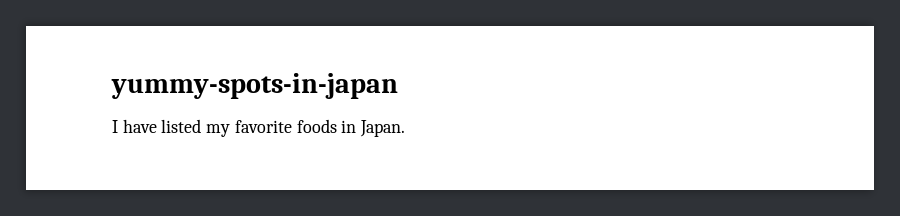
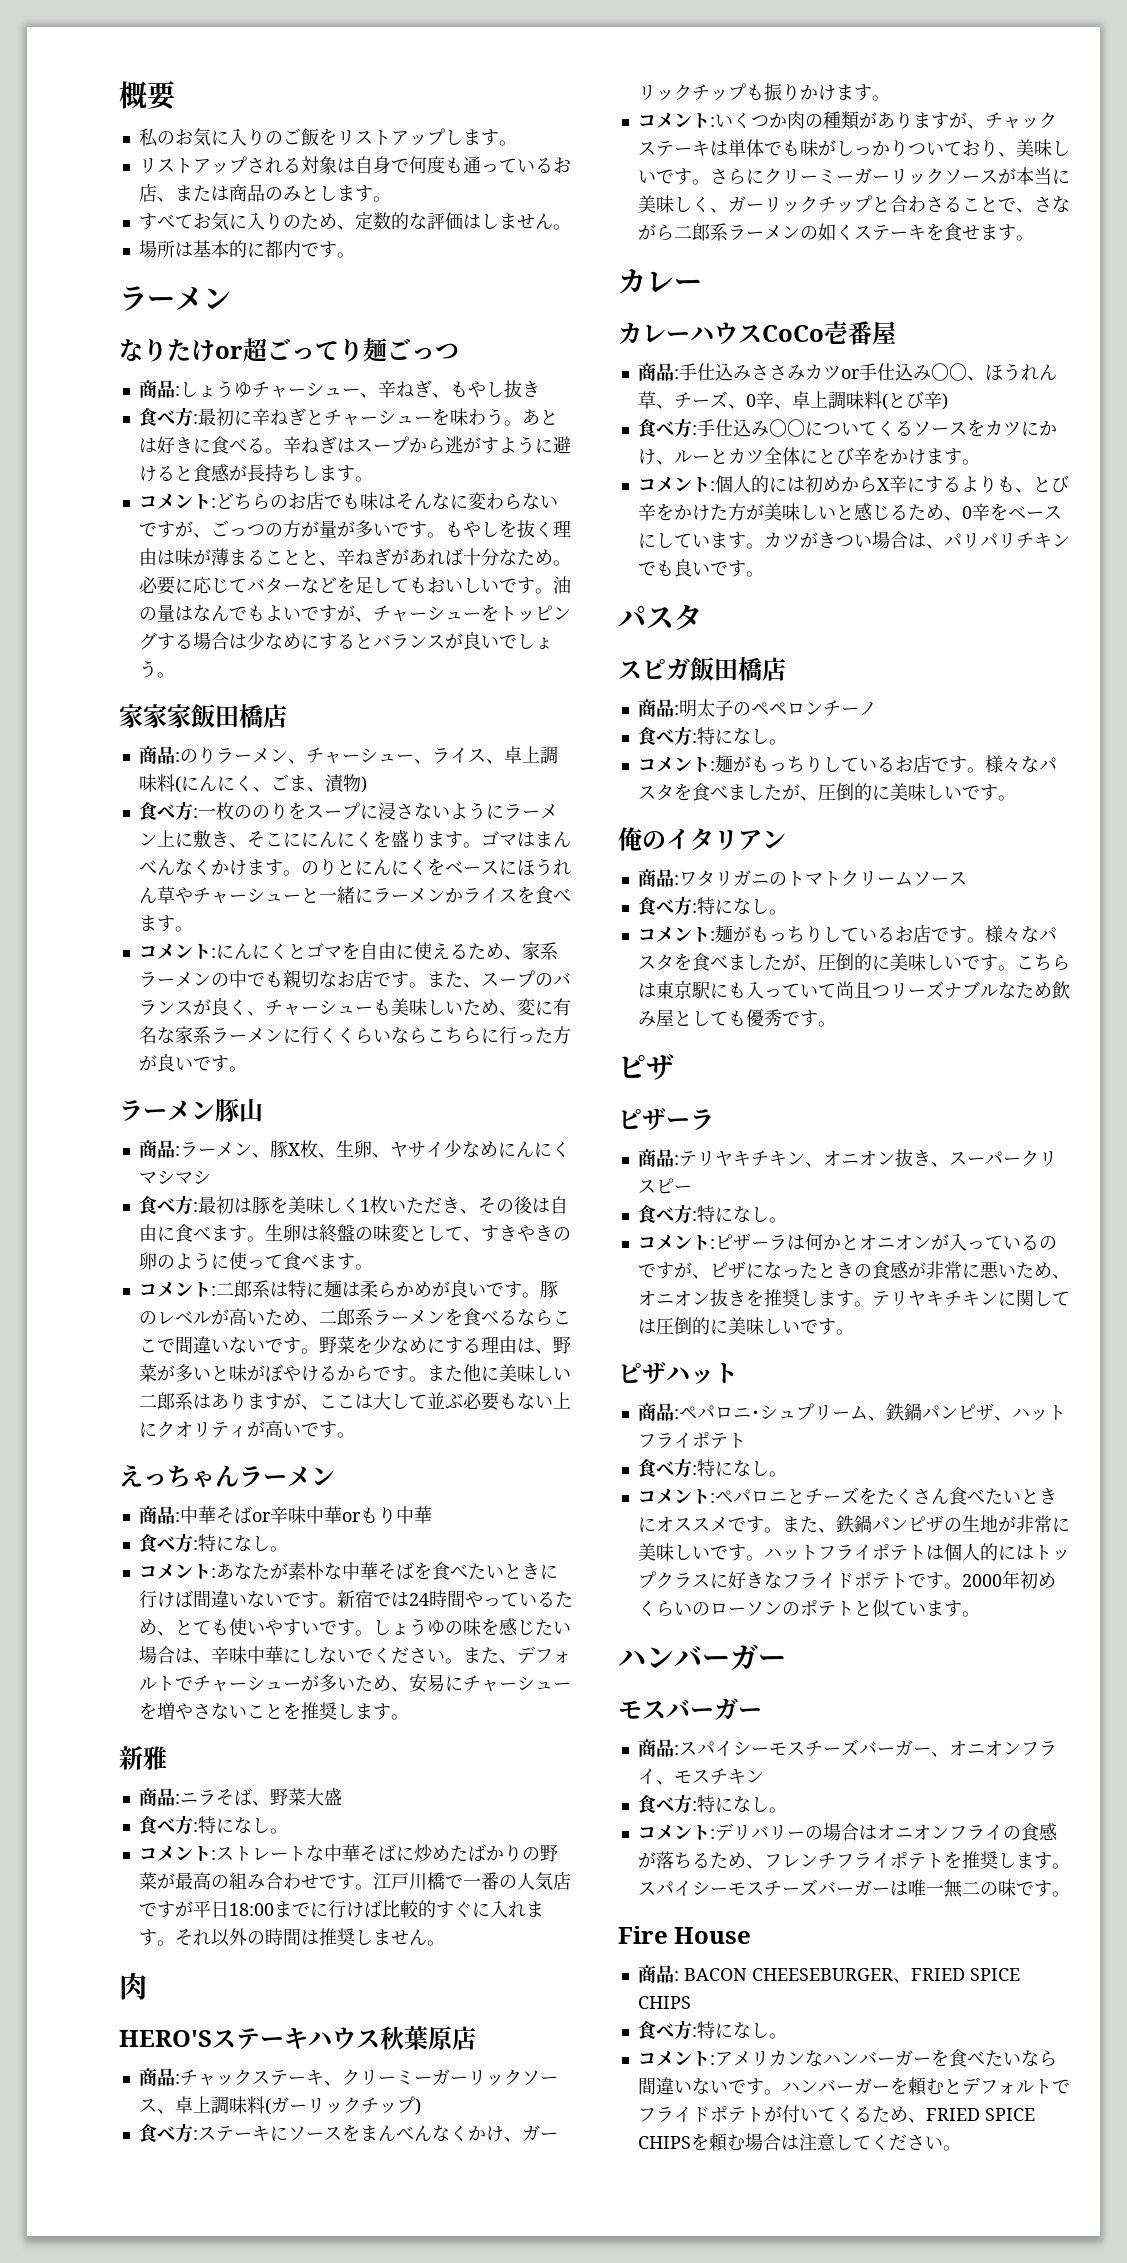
[111,73,398,99] [112,119,406,137] yummy-spots-in-japan // I have listed my favorite foods in Japan. -> [119,81,176,110] [138,128,517,147] [138,156,571,174] [138,183,391,202] [138,211,571,230] [138,240,355,258] [119,286,231,311] [119,338,459,362] [138,380,540,398] [138,407,558,427] [138,436,571,454] [138,464,373,482] [138,491,558,510] [138,520,571,538] [138,548,571,566] [138,576,571,595] [138,604,571,622] [138,632,553,650] [138,660,175,678] [119,704,287,728] [138,746,558,764] [138,774,367,793] [138,801,558,821] [138,830,571,848] [138,858,571,876] [138,886,571,904] [138,915,193,932] [138,942,558,960] [138,969,571,988] [138,998,571,1016] [138,1026,571,1044] [138,1054,247,1072] [119,1098,263,1122] [138,1140,570,1158] [138,1170,211,1184] [138,1195,568,1215] [138,1224,571,1243] [138,1252,373,1270] [138,1280,558,1298] [138,1308,571,1326] [138,1336,571,1354] [138,1364,571,1382] [138,1392,571,1411] [138,1420,355,1438] [119,1464,335,1488] [138,1506,432,1524] [138,1533,288,1553] [138,1562,558,1580] [138,1590,573,1608] [138,1618,571,1636] [138,1646,571,1664] [138,1673,571,1693] [138,1702,409,1720] [119,1746,167,1770] [138,1788,342,1806] [138,1815,288,1835] [138,1844,558,1862] [138,1871,571,1890] [138,1900,544,1918] [138,1928,445,1947] [119,1972,147,2000] [119,2026,476,2050] [138,2068,558,2086] [138,2096,421,2115] [138,2123,558,2143] [637,83,890,101] [637,111,1057,130] [637,139,1070,157] [637,167,1070,185] [637,195,1070,213] [637,223,1034,241] [618,269,702,294] [618,321,896,345] [637,363,1057,381] [637,391,948,410] [637,418,1057,438] [637,447,980,465] [637,475,1069,493] [637,503,1062,521] [637,531,1070,549] [637,559,764,577] [618,604,702,630] [618,657,786,681] [637,699,877,717] [637,726,787,746] [637,754,1057,773] [637,783,1016,801] [618,827,786,851] [637,869,967,887] [637,896,787,916] [637,924,1057,943] [637,953,1070,971] [637,981,1070,999] [637,1009,836,1027] [618,1054,674,1080] [618,1108,714,1131] [637,1149,1057,1167] [637,1178,692,1194] [637,1204,787,1224] [637,1233,1057,1251] [637,1261,1070,1279] [637,1289,1070,1307] [637,1317,854,1335] [618,1362,738,1385] [637,1403,1066,1421] [637,1432,746,1449] [637,1458,787,1478] [637,1487,1057,1505] [637,1515,1070,1533] [637,1543,1070,1561] [637,1570,1056,1589] [637,1599,980,1618] [618,1644,786,1670] [618,1698,762,1721] [637,1739,1057,1757] [637,1768,764,1785] [637,1794,787,1814] [637,1823,1058,1841] [637,1851,1070,1869] [637,1879,1070,1898] [618,1926,752,1944] [637,1965,1020,1983] [637,1996,691,2009] [637,2020,787,2040] [637,2049,1057,2067] [637,2077,1070,2096] [637,2105,1035,2123] [637,2133,961,2152] 概要 // 私のお気に入りのご飯をリストアップします。 // リストアップされる対象は自身で何度も通っているお店、または商品のみとします。 // すべてお気に入りのため、定数的な評価はしません。 // 場所は基本的に都内です。 // ラーメン // なりたけor超ごってり麺ごっつ // 商品:しょうゆチャーシュー、辛ねぎ、もやし抜き // 食べ方:最初に辛ねぎとチャーシューを味わう。あとは好きに食べる。辛ねぎはスープから逃がすように避けると食感が長持ちします。 // コメント:どちらのお店でも味はそんなに変わらないですが、ごっつの方が量が多いです。もやしを抜く理由は味が薄まることと、辛ねぎがあれば十分なため。必要に応じてバターなどを足してもおいしいです。油の量はなんでもよいですが、チャーシューをトッピングする場合は少なめにするとバランスが良いでしょう。 // 家家家飯田橋店 // 商品:のりラーメン、チャーシュー、ライス、卓上調味料(にんにく、ごま、漬物) // 食べ方:一枚ののりをスープに浸さないようにラーメン上に敷き、そこににんにくを盛ります。ゴマはまんべんなくかけます。のりとにんにくをベースにほうれん草やチャーシューと一緒にラーメンかライスを食べます。 // コメント:にんにくとゴマを自由に使えるため、家系ラーメンの中でも親切なお店です。また、スープのバランスが良く、チャーシューも美味しいため、変に有名な家系ラーメンに行くくらいならこちらに行った方が良いです。 // ラーメン豚山 // 商品:ラーメン、豚X枚、生卵、ヤサイ少なめにんにくマシマシ // 食べ方:最初は豚を美味しく1枚いただき、その後は自由に食べます。生卵は終盤の味変として、すきやきの卵のように使って食べます。 // コメント:二郎系は特に麺は柔らかめが良いです。豚のレベルが高いため、二郎系ラーメンを食べるならここで間違いないです。野菜を少なめにする理由は、野菜が多いと味がぼやけるからです。また他に美味しい二郎系はありますが、ここは大して並ぶ必要もない上にクオリティが高いです。 // えっちゃんラーメン // 商品:中華そばor辛味中華orもり中華 // 食べ方:特になし。 // コメント:あなたが素朴な中華そばを食べたいときに行けば間違いないです。新宿では24時間やっているため、とても使いやすいです。しょうゆの味を感じたい場合は、辛味中華にしないでください。また、デフォルトでチャーシューが多いため、安易にチャーシューを増やさないことを推奨します。 // 新雅 // 商品:ニラそば、野菜大盛 // 食べ方:特になし。 // コメント:ストレートな中華そばに炒めたばかりの野菜が最高の組み合わせです。江戸川橋で一番の人気店ですが平日18:00までに行けば比較的すぐに入れます。それ以外の時間は推奨しません。 // 肉 // HERO'Sステーキハウス秋葉原店 // 商品:チャックステーキ、クリーミーガーリックソース、卓上調味料(ガーリックチップ) // 食べ方:ステーキにソースをまんべんなくかけ、ガーリックチップも振りかけます。 // コメント:いくつか肉の種類がありますが、チャックステーキは単体でも味がしっかりついており、美味しいです。さらにクリーミーガーリックソースが本当に美味しく、ガーリックチップと合わさることで、さながら二郎系ラーメンの如くステーキを食せます。 // カレー // カレーハウスCoCo壱番屋 // 商品:手仕込みささみカツor手仕込み〇〇、ほうれん草、チーズ、0辛、卓上調味料(とび辛) // 食べ方:手仕込み〇〇についてくるソースをカツにかけ、ルーとカツ全体にとび辛をかけます。 // コメント:個人的には初めからX辛にするよりも、とび辛をかけた方が美味しいと感じるため、0辛をベースにしています。カツがきつい場合は、パリパリチキンでも良いです。 // パスタ // スピガ飯田橋店 // 商品:明太子のペペロンチーノ // 食べ方:特になし。 // コメント:麺がもっちりしているお店です。様々なパスタを食べましたが、圧倒的に美味しいです。 // 俺のイタリアン // 商品:ワタリガニのトマトクリームソース // 食べ方:特になし。 // コメント:麺がもっちりしているお店です。様々なパスタを食べましたが、圧倒的に美味しいです。こちらは東京駅にも入っていて尚且つリーズナブルなため飲み屋としても優秀です。 // ピザ // ピザーラ // 商品:テリヤキチキン、オニオン抜き、スーパークリスピー // 食べ方:特になし。 // コメント:ピザーラは何かとオニオンが入っているのですが、ピザになったときの食感が非常に悪いため、オニオン抜きを推奨します。テリヤキチキンに関しては圧倒的に美味しいです。 // ピザハット // 商品:ペパロニ･シュプリーム、鉄鍋パンピザ、ハットフライポテト // 食べ方:特になし。 // コメント:ペパロニとチーズをたくさん食べたいときにオススメです。また、鉄鍋パンピザの生地が非常に美味しいです。ハットフライポテトは個人的にはトップクラスに好きなフライドポテトです。2000年初めくらいのローソンのポテトと似ています。 // ハンバーガー // モスバーガー // 商品:スパイシーモスチーズバーガー、オニオンフライ、モスチキン // 食べ方:特になし。 // コメント:デリバリーの場合はオニオンフライの食感が落ちるため、フレンチフライポテトを推奨します。スパイシーモスチーズバーガーは唯一無二の味です。 // Fire House // 商品: BACON CHEESEBURGER、FRIED SPICE CHIPS // 食べ方:特になし。 // コメント:アメリカンなハンバーガーを食べたいなら間違いないです。ハンバーガーを頼むとデフォルトでフライドポテトが付いてくるため、FRIED SPICE CHIPSを頼む場合は注意してください。

